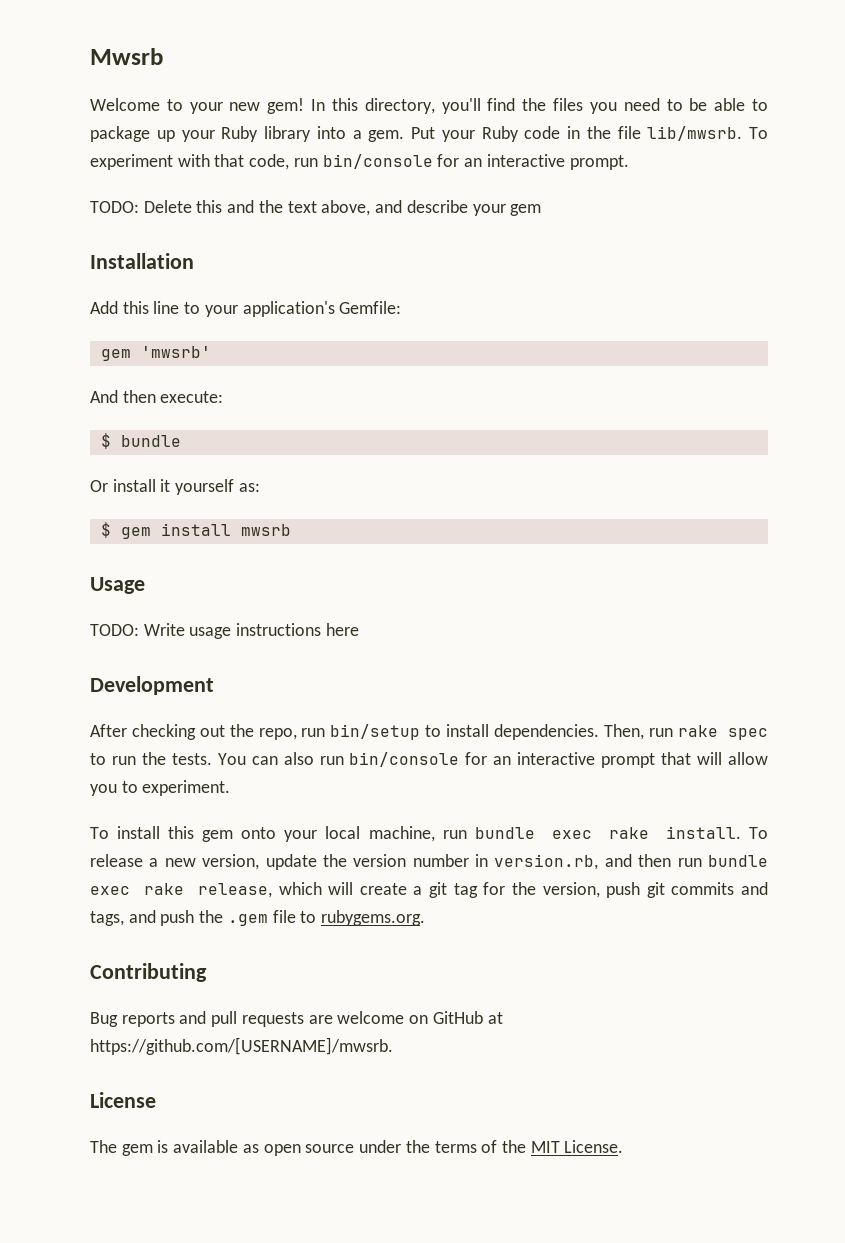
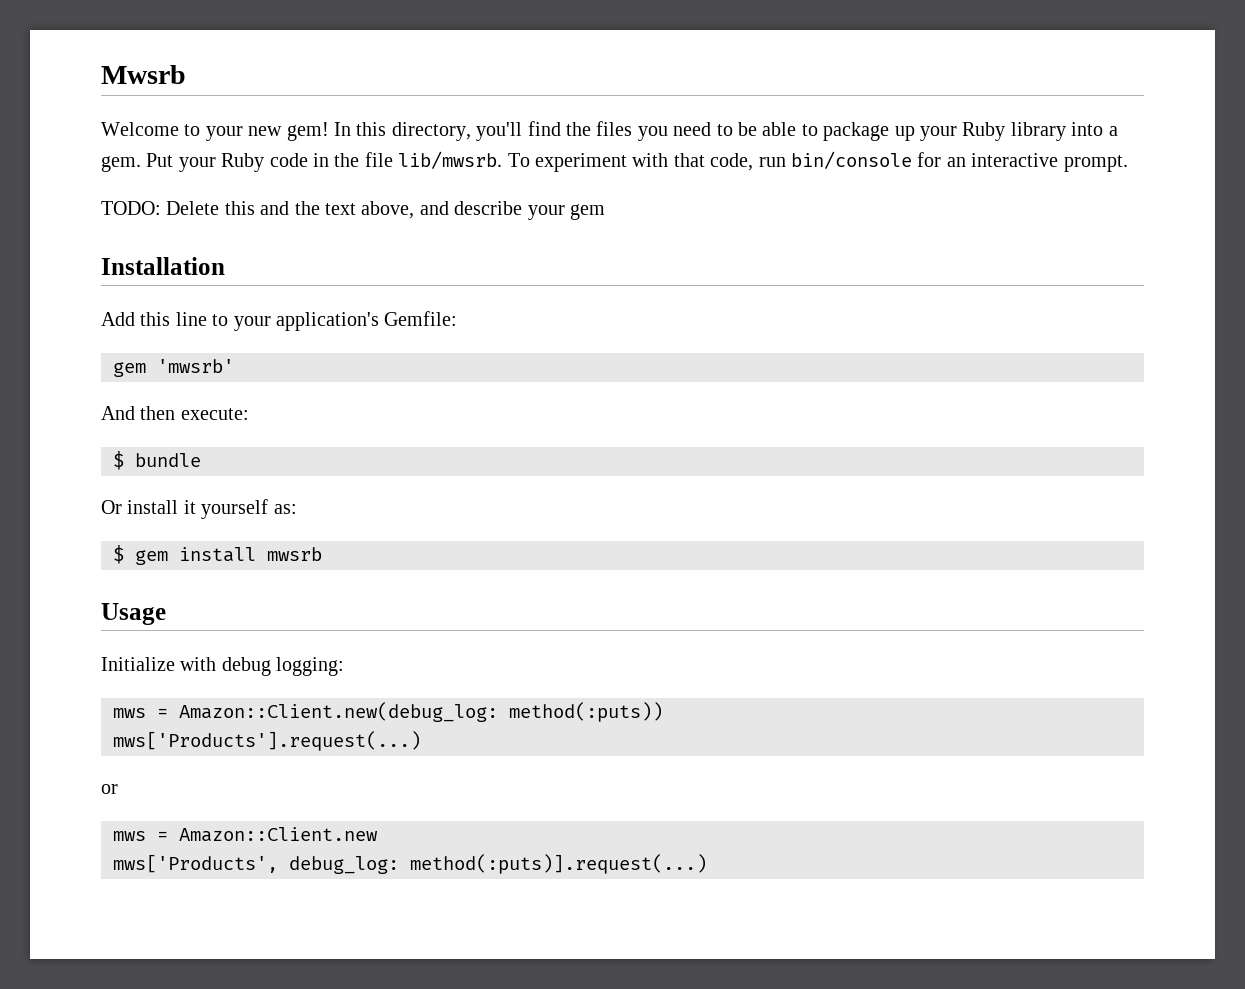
[90,623,359,639] [90,676,214,695] [90,724,768,740] [90,752,768,768] [90,780,231,796] [90,826,768,842] [90,854,768,870] [90,882,769,898] [90,910,426,926] [90,963,207,982] [90,1011,503,1027] [90,1037,393,1055] [90,1092,156,1108] [90,1140,624,1156] TODO: Write usage instructions here // Development // After checking out the repo, run bin/setup to install dependencies. Then, run rake spec to run the tests. You can also run bin/console for an interactive prompt that will allow you to experiment. // To install this gem onto your local machine, run bundle exec rake install. To release a new version, update the version number in version.rb, and then run bundle exec rake release, which will create a git tag for the version, push git commits and tags, and push the .gem file to rubygems.org. // Contributing // Bug reports and pull requests are welcome on GitHub at https://github.com/[USERNAME]/mwsrb. // License // The gem is available as open source under the terms of the MIT License. -> [101,657,345,676] [113,702,663,722] [113,731,421,751] [101,784,118,794] [113,827,378,842] [113,854,707,874] Initialize with debug logging: // mws = Amazon::Client.new(debug_log: method(:puts)) // mws['Products'].request(...) // or // mws = Amazon::Client.new // mws['Products', debug_log: method(:puts)].request(...)

